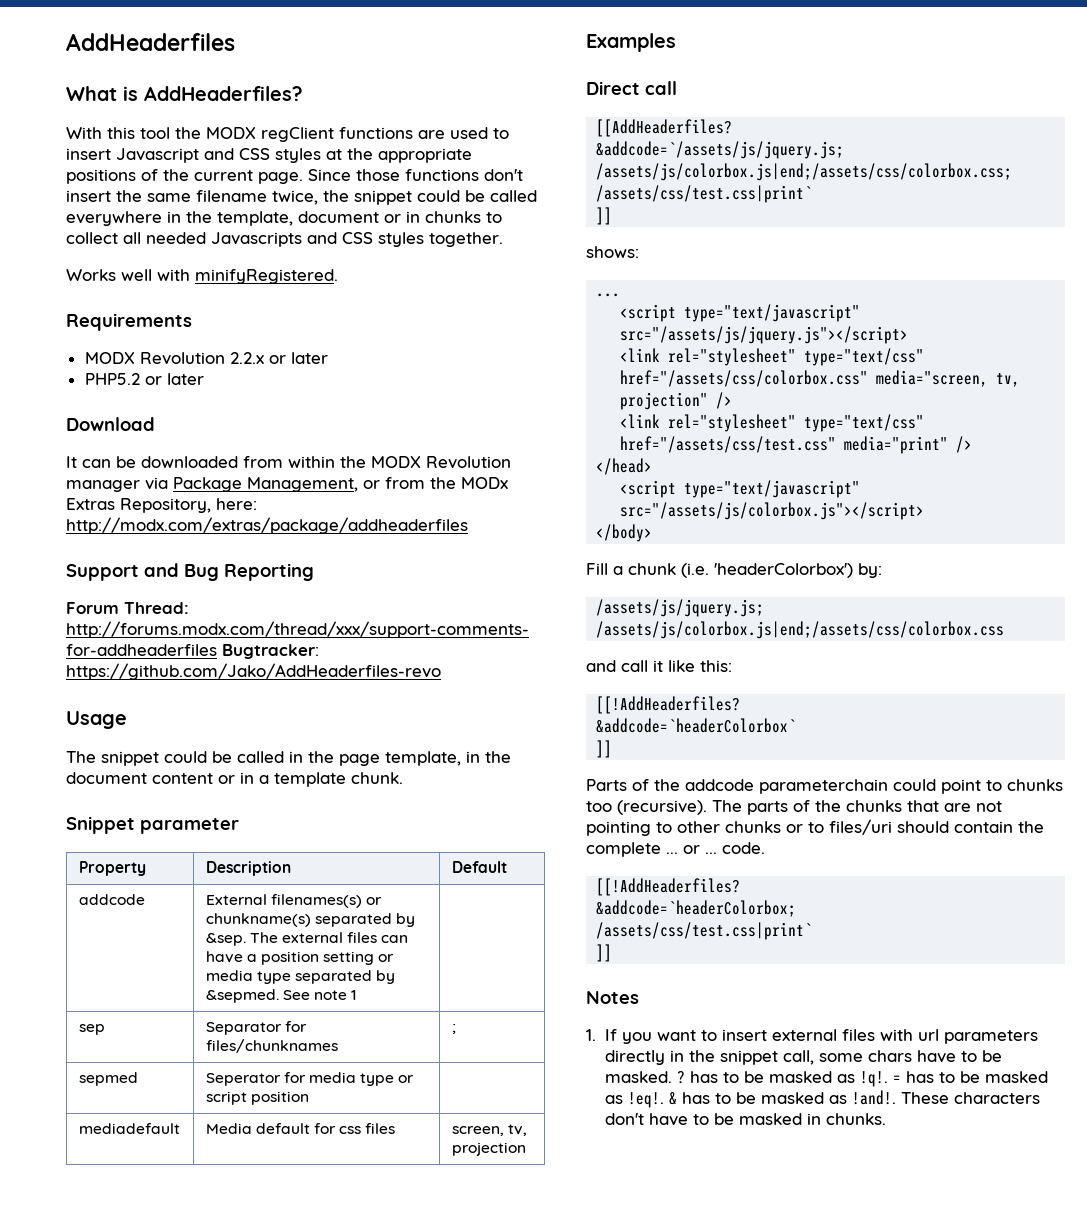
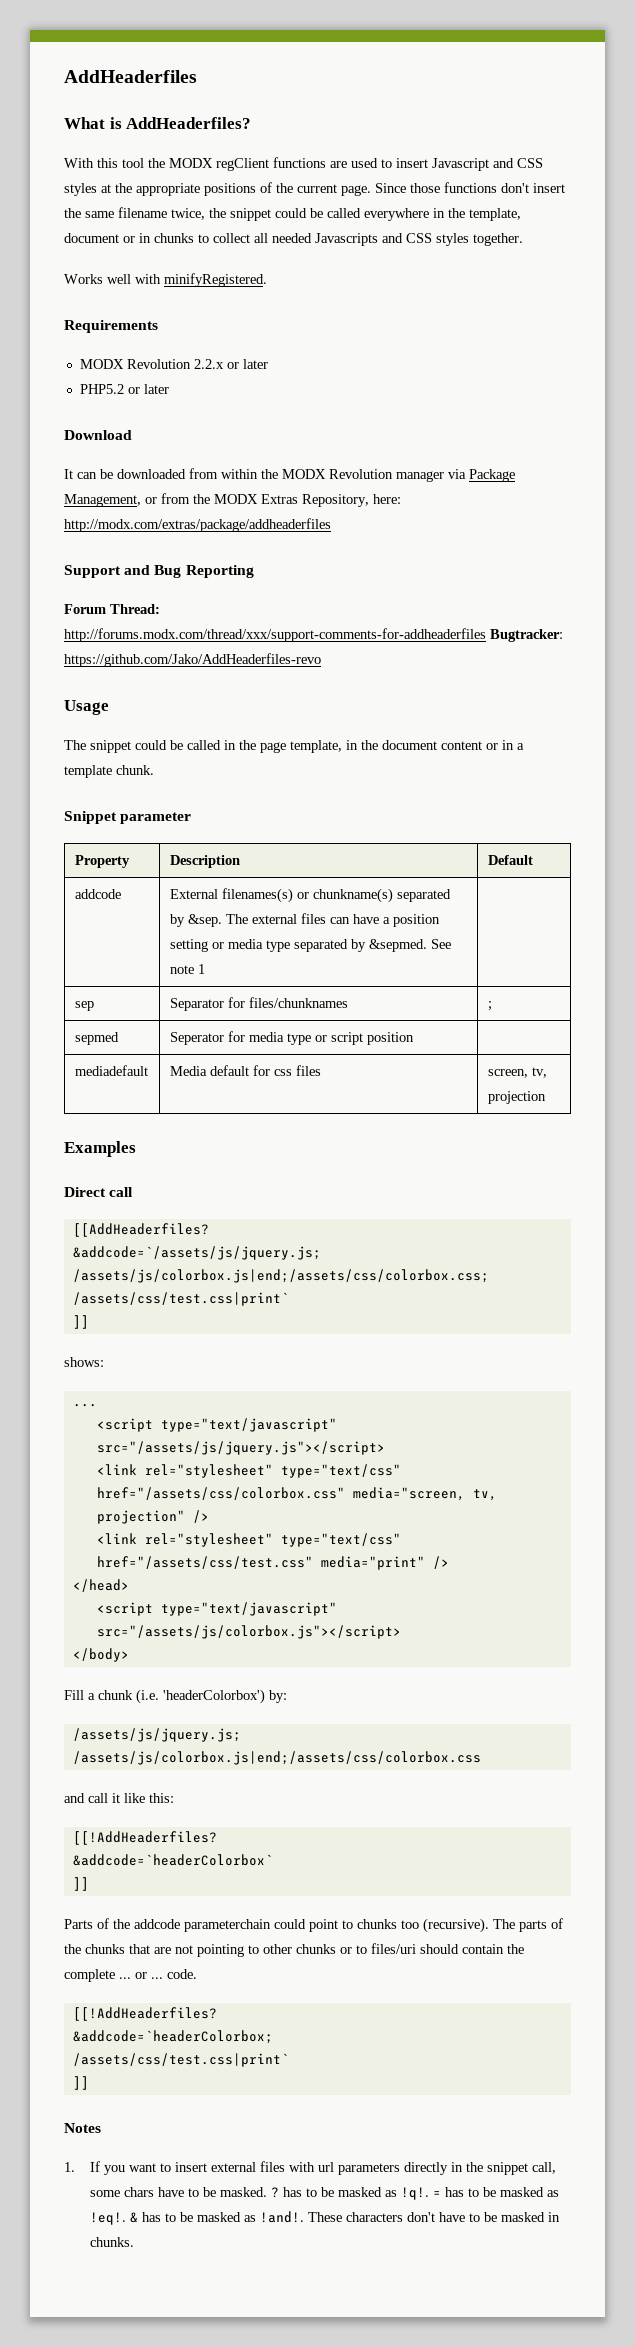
[461,477,508,489] MODx -> [214,494,258,504] MODX

